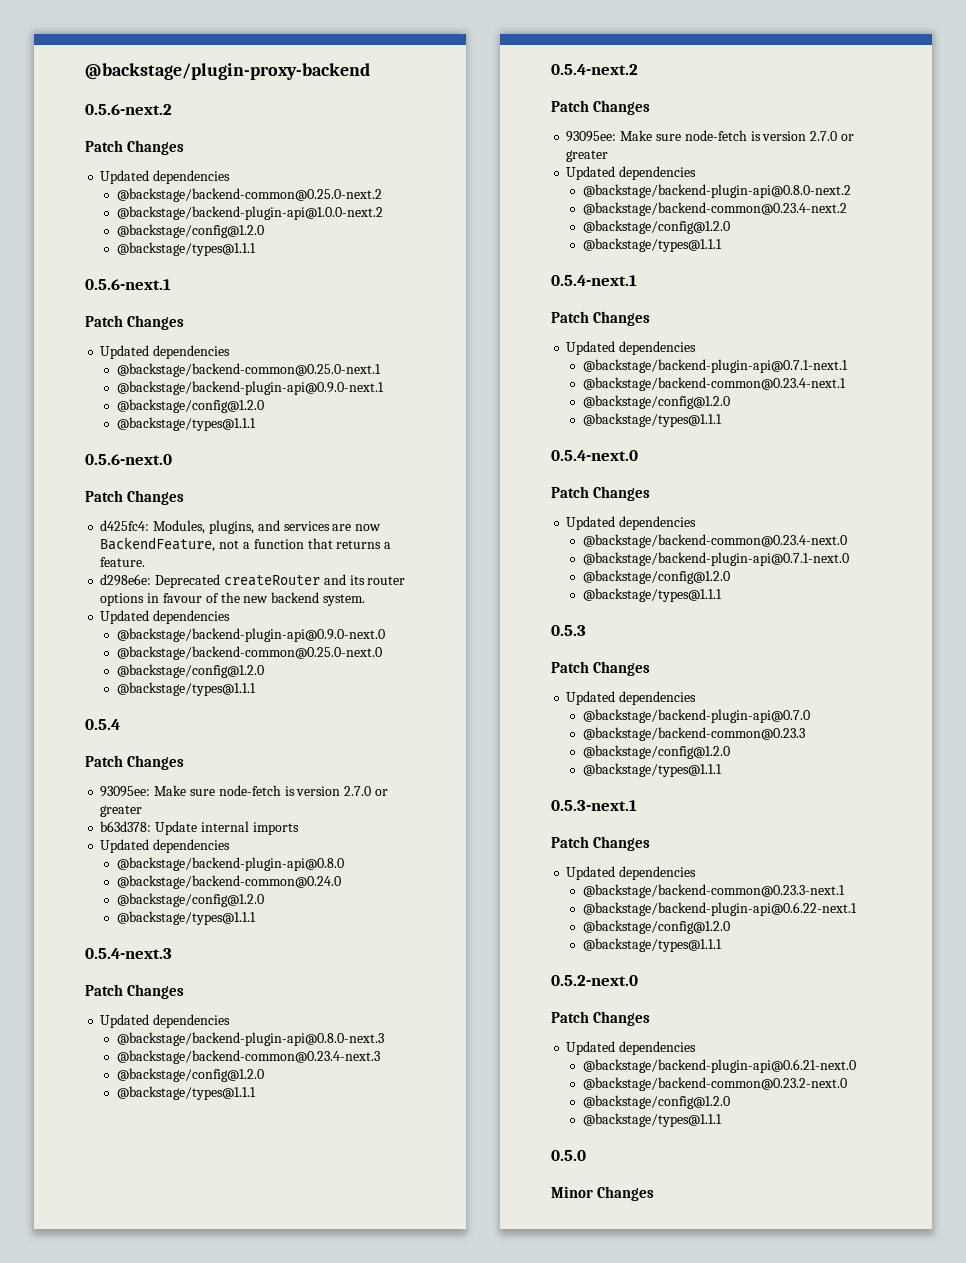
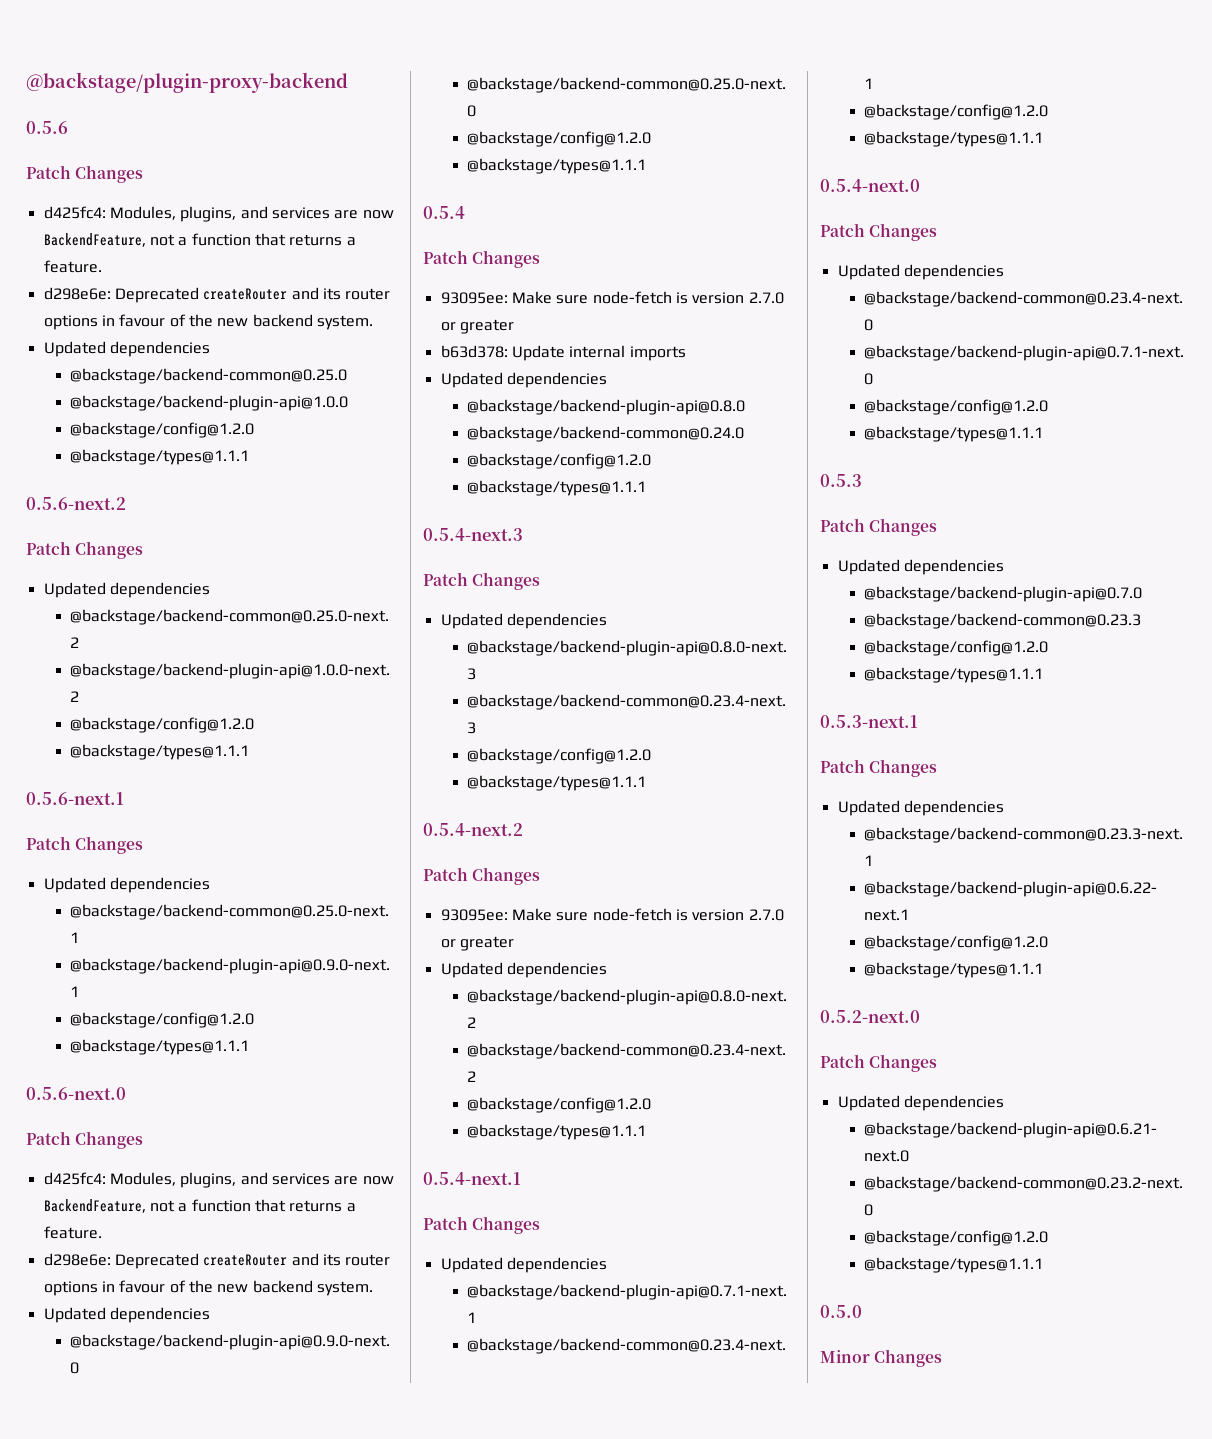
(370, 71) none -> [26,121,68,134] [26,165,144,183] [43,206,394,222] [43,233,356,247] [43,260,102,273] [43,287,391,303] [43,314,373,330] [43,341,210,357] [70,368,348,384] [70,395,349,411] [70,422,255,438] [70,449,250,465] // 0.5.6 // Patch Changes // d425fc4: Modules, plugins, and services are now BackendFeature, not a function that returns a feature. // d298e6e: Deprecated createRouter and its router options in favour of the new backend system. // Updated dependencies // @backstage/backend-common@0.25.0 // @backstage/backend-plugin-api@1.0.0 // @backstage/config@1.2.0 // @backstage/types@1.1.1

